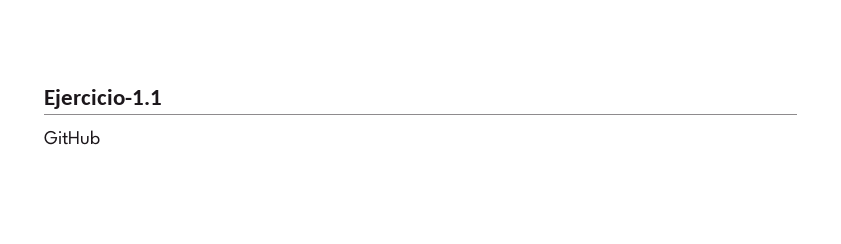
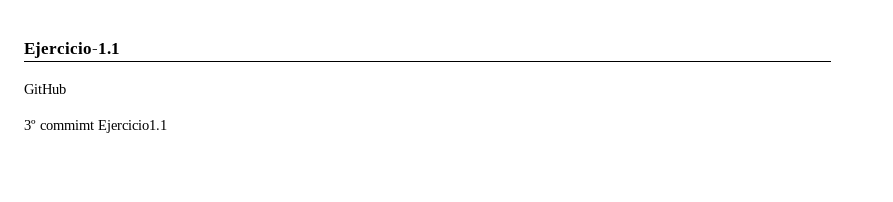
(100, 137) none -> [24,120,167,133] // 3º commimt Ejercicio1.1

